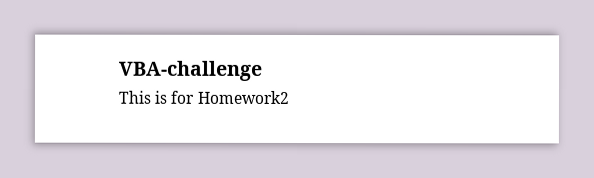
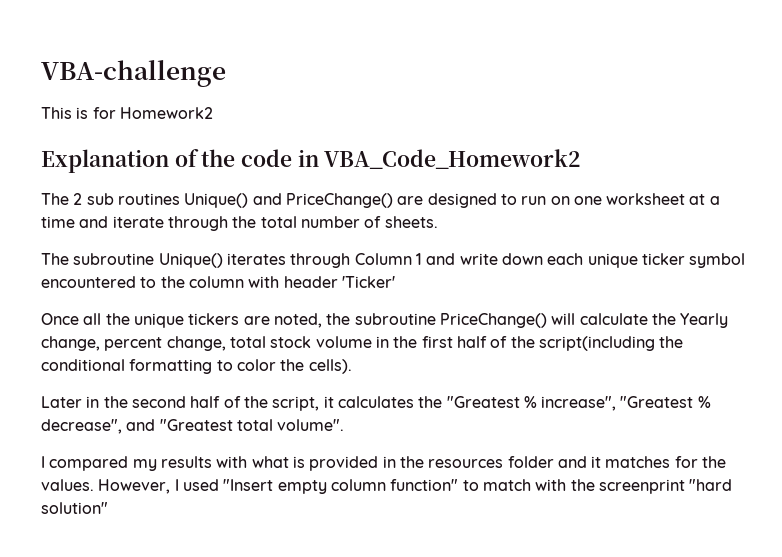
(289, 97) none -> [41,149,581,173] [41,193,720,208] [41,216,438,231] [41,253,746,268] [41,276,395,288] [41,313,729,328] [41,336,684,351] [41,359,352,374] [41,396,711,411] [41,419,345,434] [41,456,727,471] [41,479,733,494] [41,502,108,514] // Explanation of the code in VBA_Code_Homework2 // The 2 sub routines Unique() and PriceChange() are designed to run on one worksheet at a time and iterate through the total number of sheets. // The subroutine Unique() iterates through Column 1 and write down each unique ticker symbol encountered to the column with header 'Ticker' // Once all the unique tickers are noted, the subroutine PriceChange() will calculate the Yearly change, percent change, total stock volume in the first half of the script(including the conditional formatting to color the cells). // Later in the second half of the script, it calculates the "Greatest % increase", "Greatest % decrease", and "Greatest total volume". // I compared my results with what is provided in the resources folder and it matches for the values. However, I used "Insert empty column function" to match with the screenprint "hard solution"

